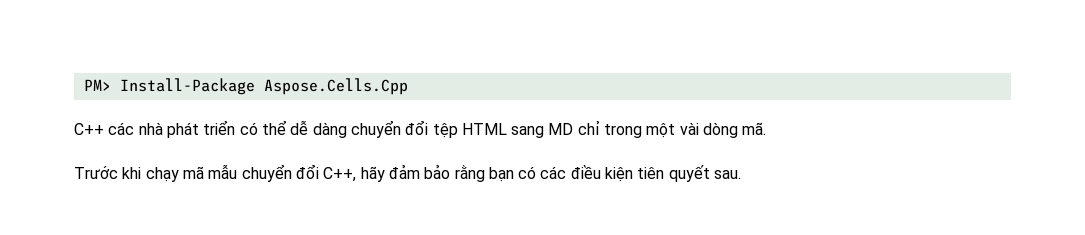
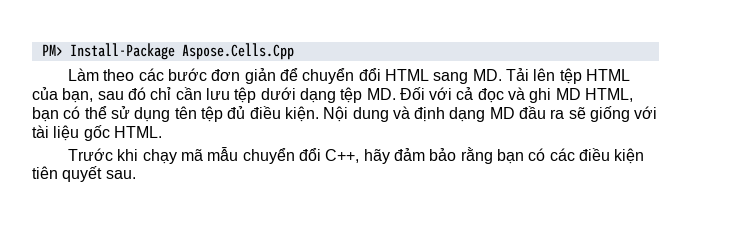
[74,120,767,138] C++ các nhà phát triển có thể dễ dàng chuyển đổi tệp HTML sang MD chỉ trong một vài dòng mã. -> [68,68,630,84] [32,87,634,103] [32,106,658,122] [32,125,162,141] Làm theo các bước đơn giản để chuyển đổi HTML sang MD. Tải lên tệp HTML của bạn, sau đó chỉ cần lưu tệp dưới dạng tệp MD. Đối với cả đọc và ghi MD HTML, bạn có thể sử dụng tên tệp đủ điều kiện. Nội dung và định dạng MD đầu ra sẽ giống với tài liệu gốc HTML.

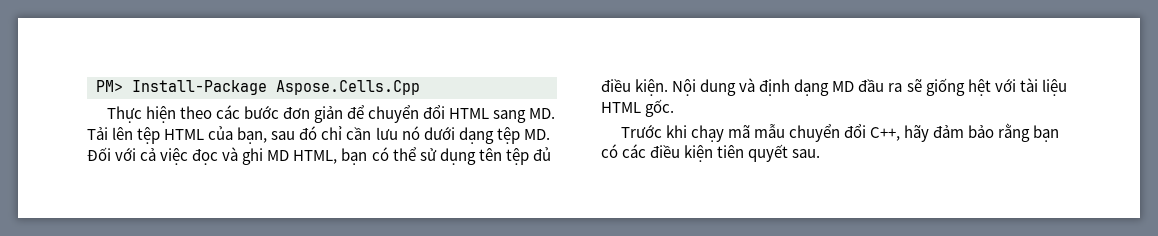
[68,68,100,81] Làm -> [106,106,176,123] Thực hiện
[234,87,257,103] tệp -> [401,126,420,140] nó
(474, 93) none -> [160,148,189,165] việc
(631, 114) none -> [967,79,991,96] hệt
[83,125,162,141] gốc HTML. -> [601,99,675,117] HTML gốc.

